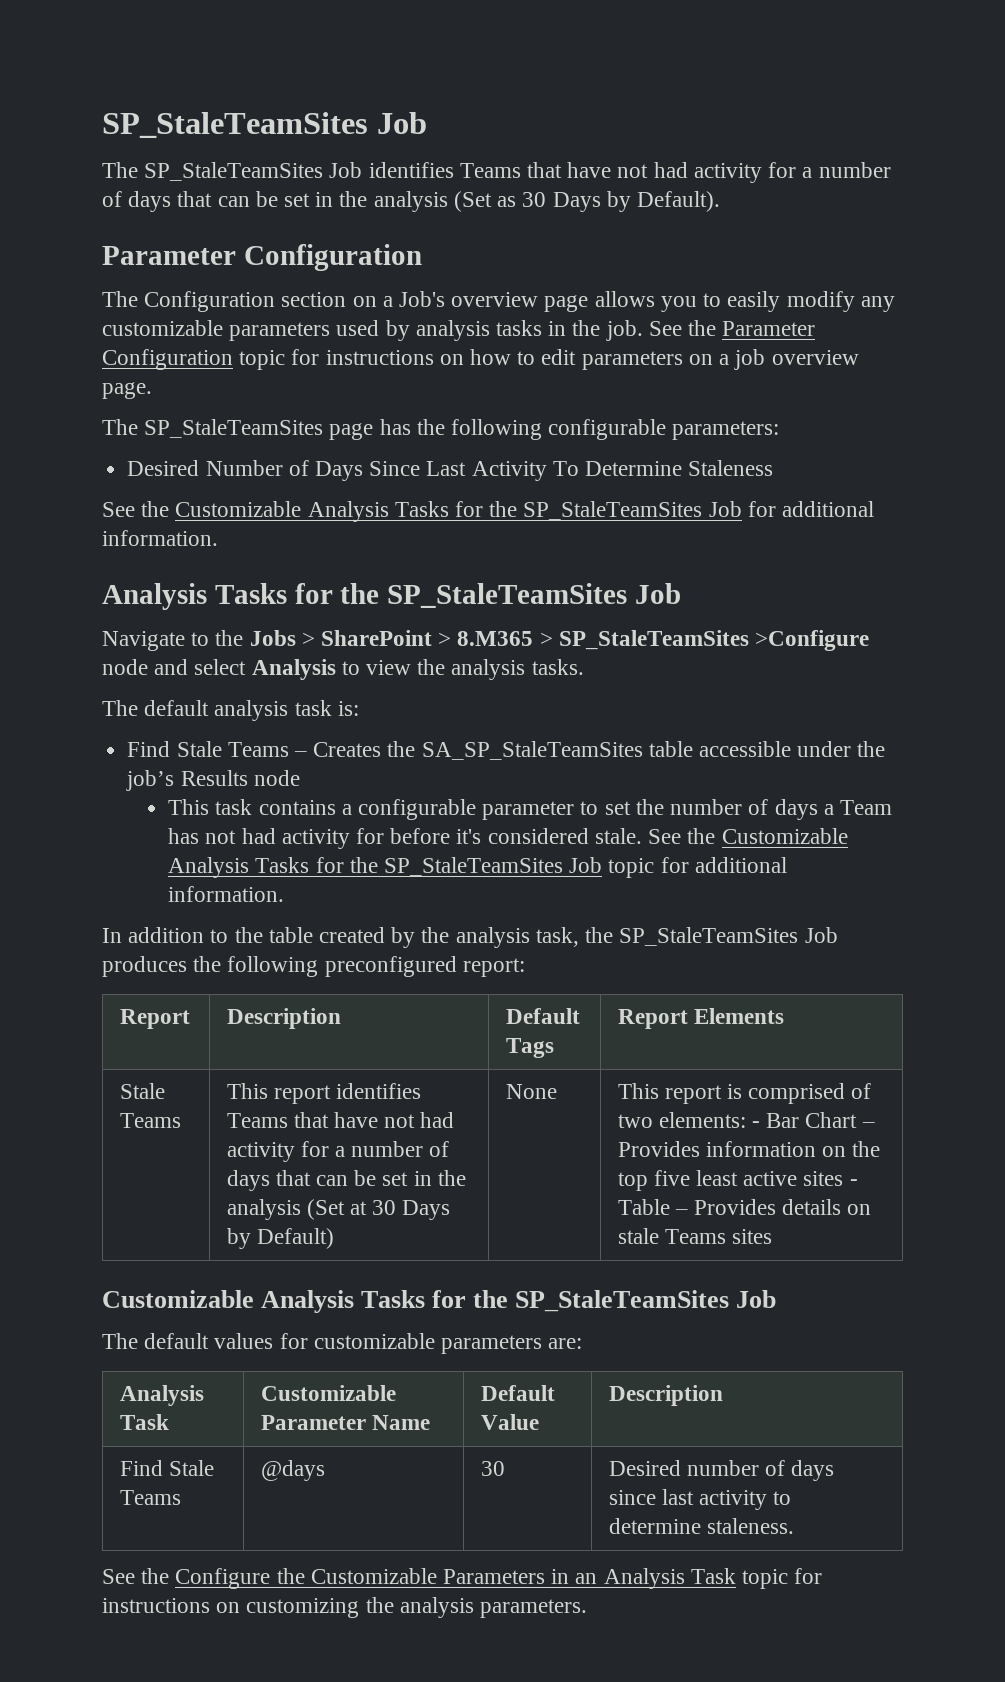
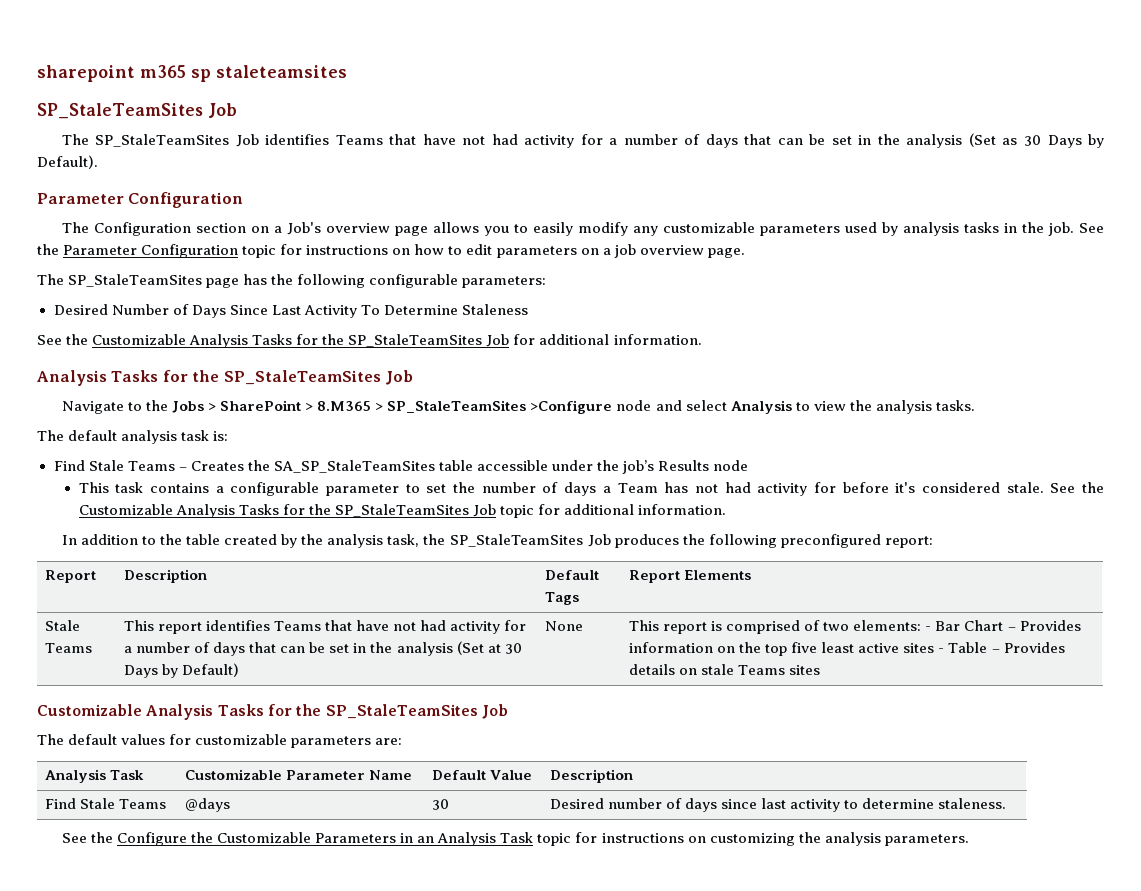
(102, 125) none -> [37,65,347,82] sharepoint m365 sp staleteamsites //

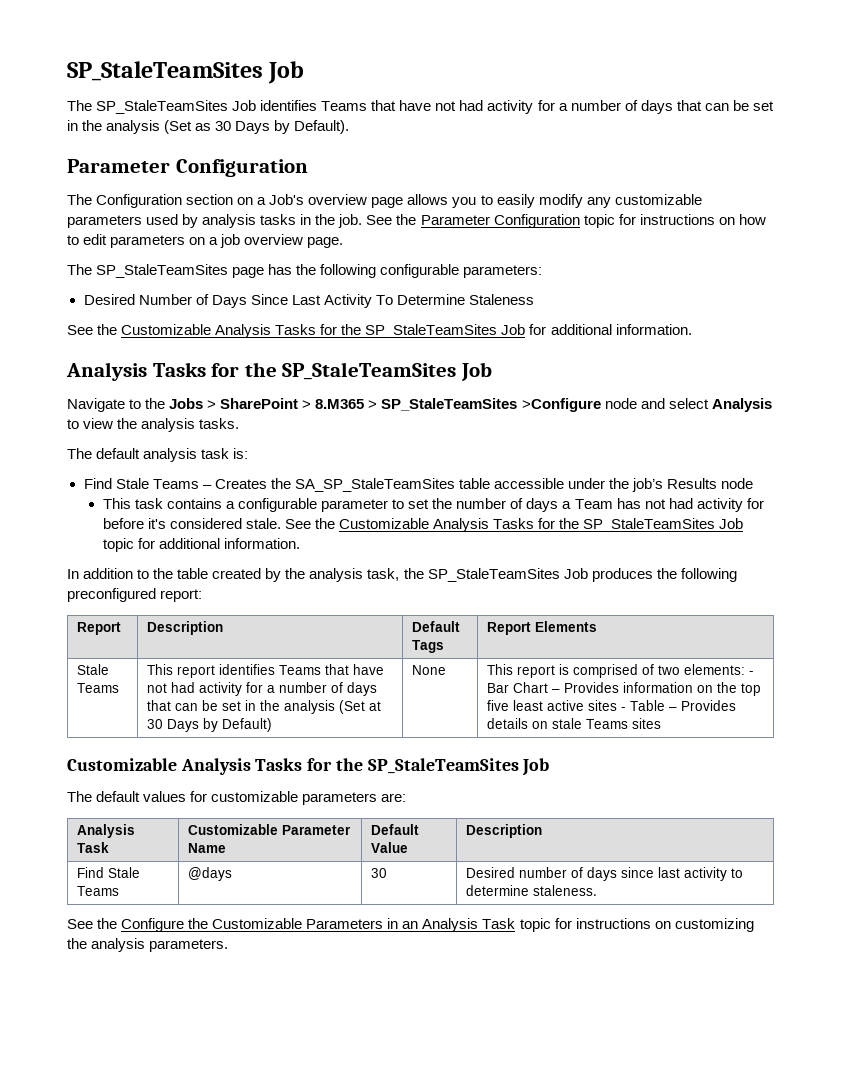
[37,65,347,82] sharepoint m365 sp staleteamsites // -> (67, 71) none

